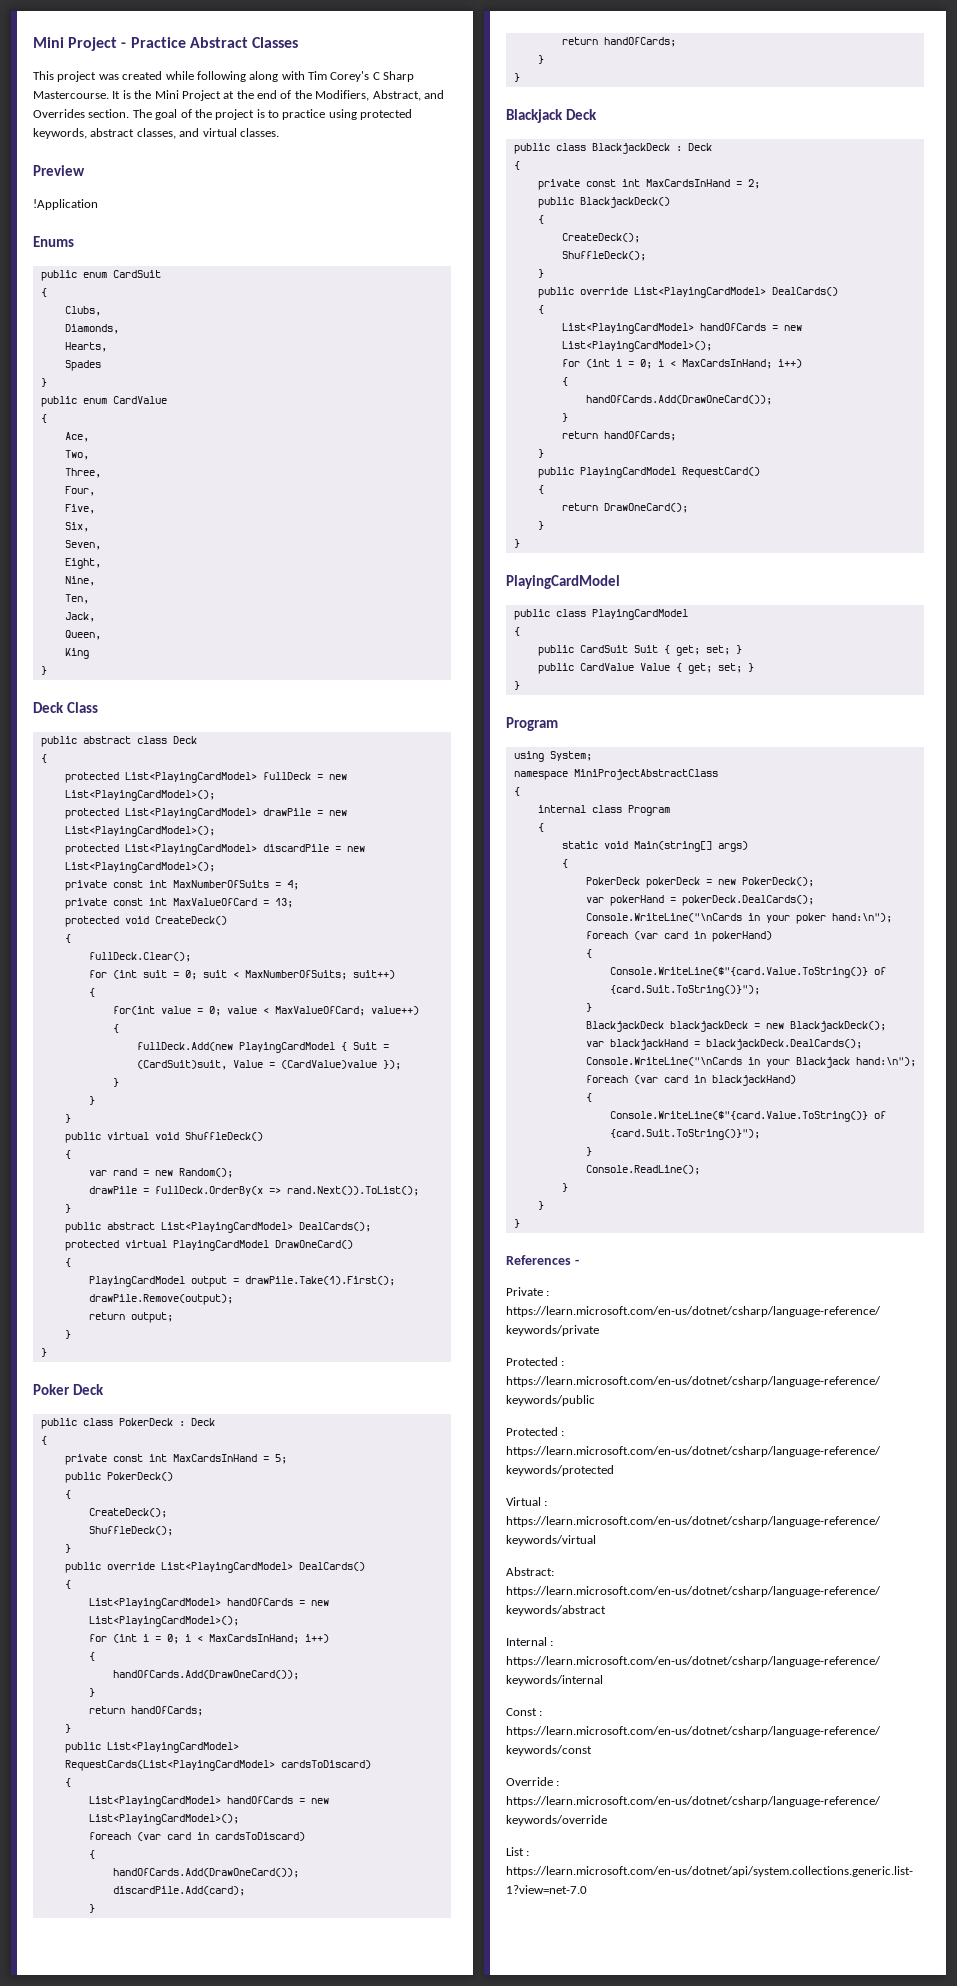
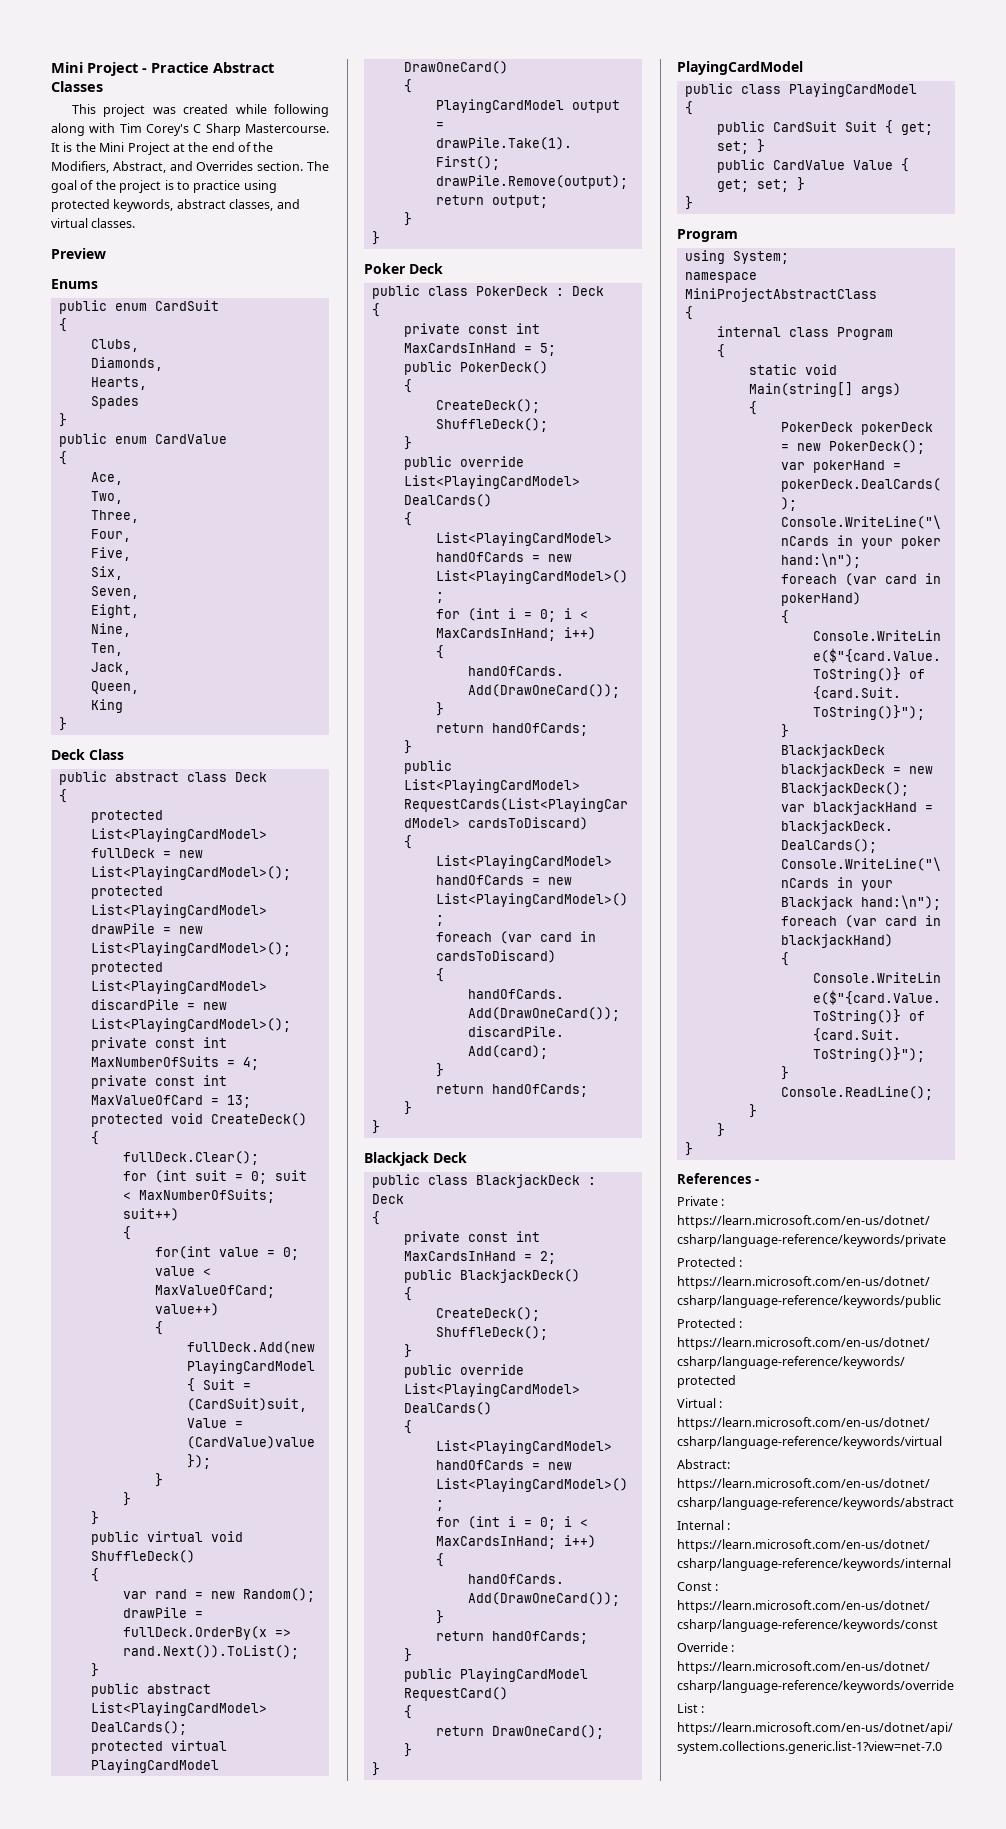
[33,199,98,210] // !Application -> (106, 253) none

